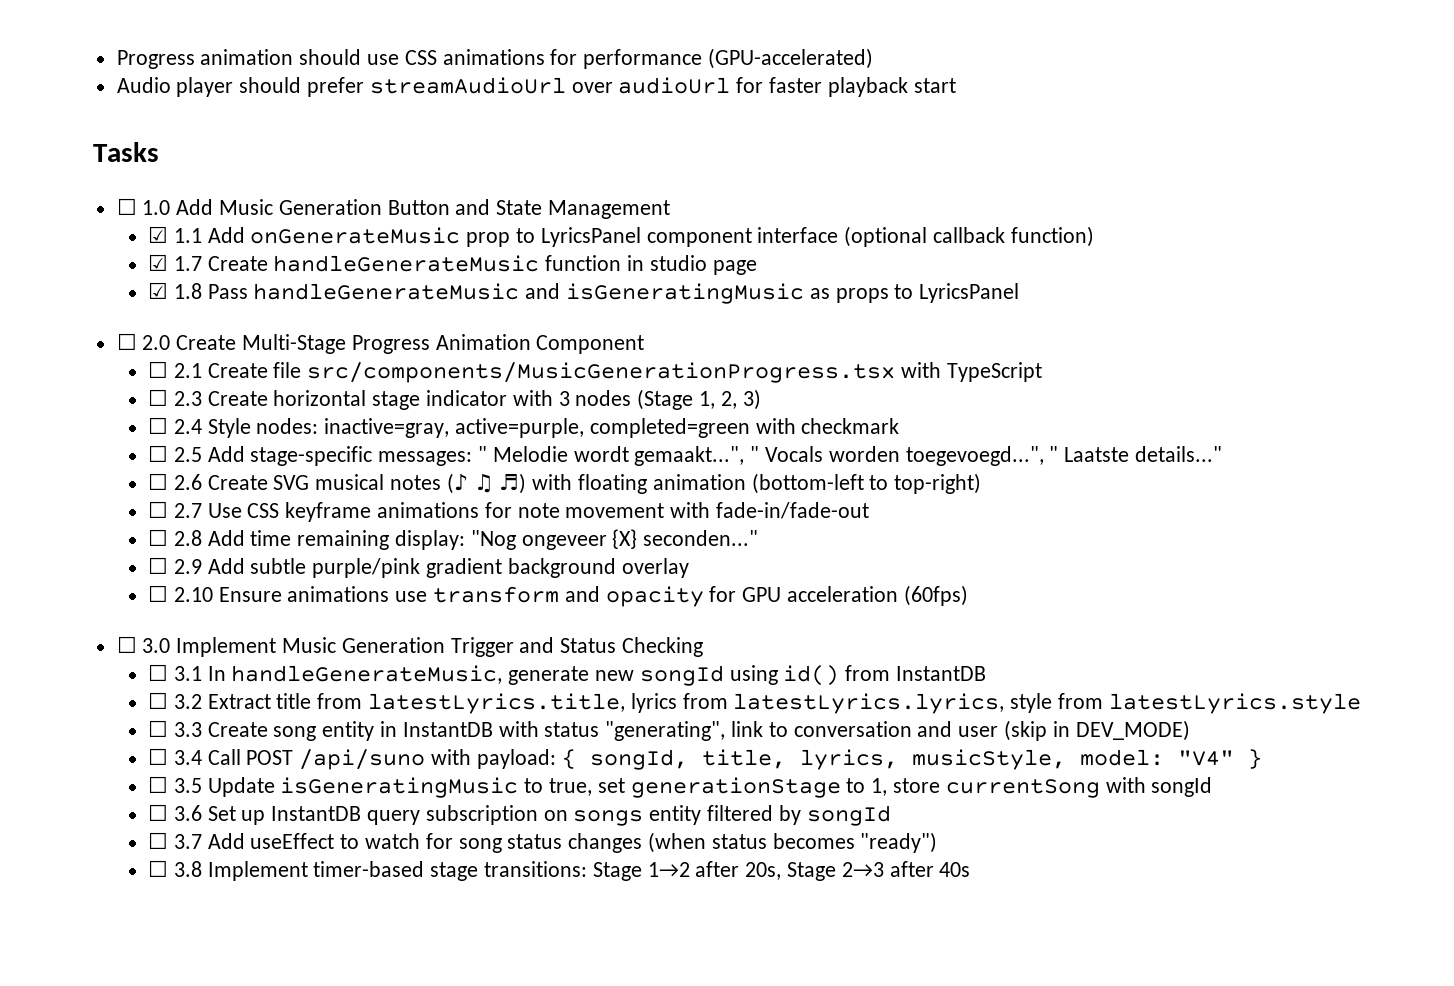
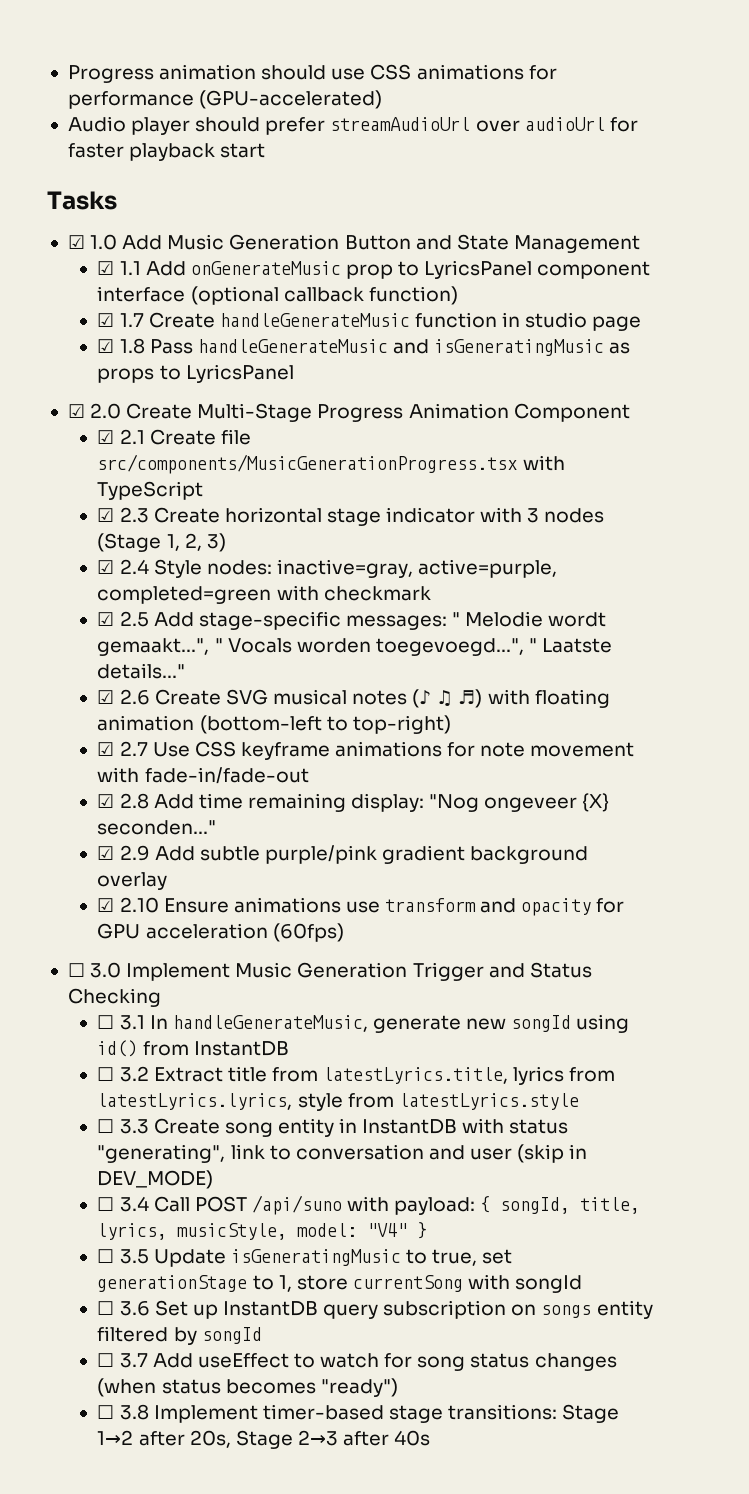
[116,198,137,215] ☐ -> [67,235,85,249] ☑
[116,333,137,350] ☐ -> [67,404,85,418] ☑
[147,361,168,378] ☐ -> [97,430,115,444] ☑
[147,389,168,406] ☐ -> [97,508,115,522] ☑
[147,417,168,434] ☐ -> [97,560,115,574] ☑
[147,445,168,462] ☐ -> [97,612,115,626] ☑
[147,473,168,490] ☐ -> [97,690,115,704] ☑
[147,501,168,518] ☐ -> [97,742,115,756] ☑
[147,529,168,546] ☐ -> [97,794,115,808] ☑
[147,557,168,574] ☐ -> [97,846,115,860] ☑
[147,585,168,602] ☐ -> [97,898,115,912] ☑

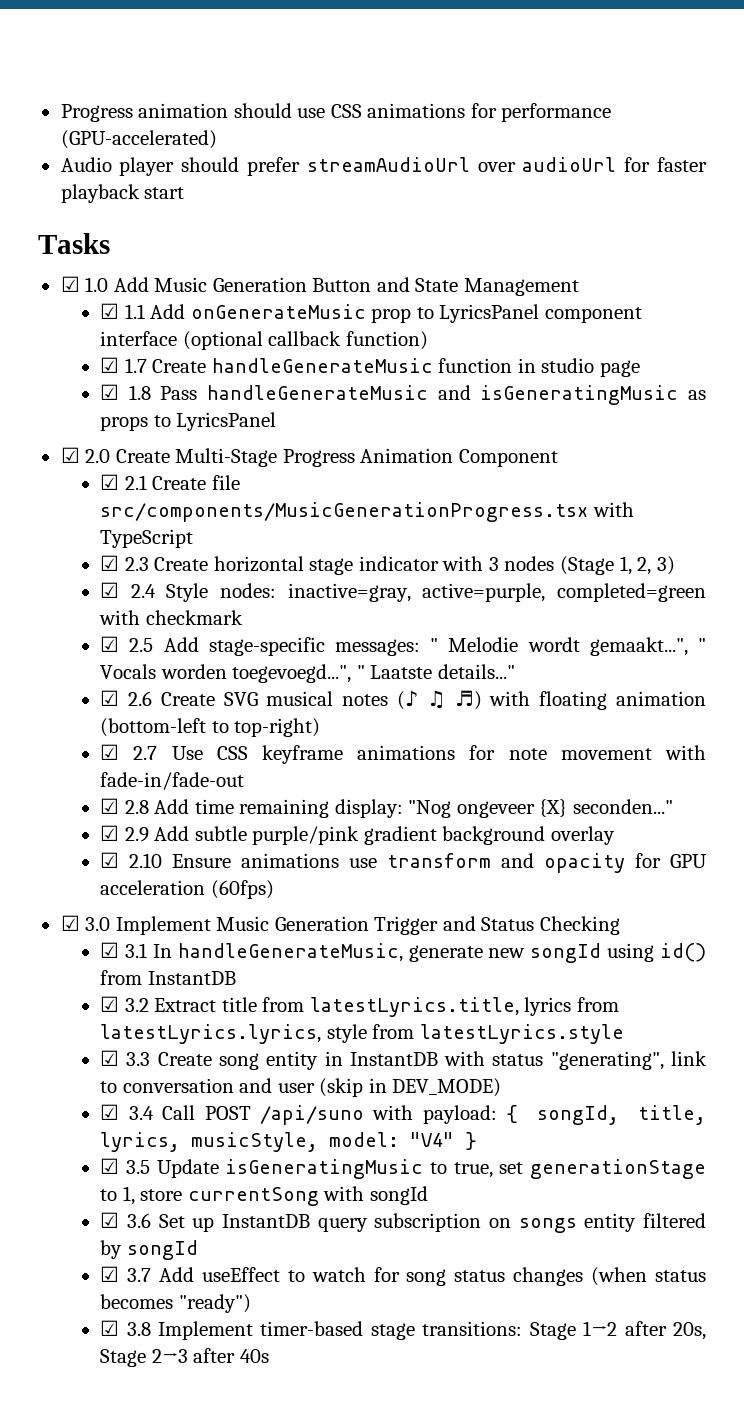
[67,963,85,977] ☐ -> [60,915,80,931] ☑
[97,1015,115,1029] ☐ -> [100,942,120,958] ☑
[97,1067,115,1081] ☐ -> [100,996,120,1012] ☑
[97,1119,115,1133] ☐ -> [100,1050,120,1066] ☑
[97,1197,115,1211] ☐ -> [100,1104,120,1120] ☑
[97,1249,115,1263] ☐ -> [100,1158,120,1174] ☑
[97,1301,115,1315] ☐ -> [100,1212,120,1228] ☑
[97,1353,115,1367] ☐ -> [100,1266,120,1282] ☑
[97,1405,115,1419] ☐ -> [100,1320,120,1336] ☑

